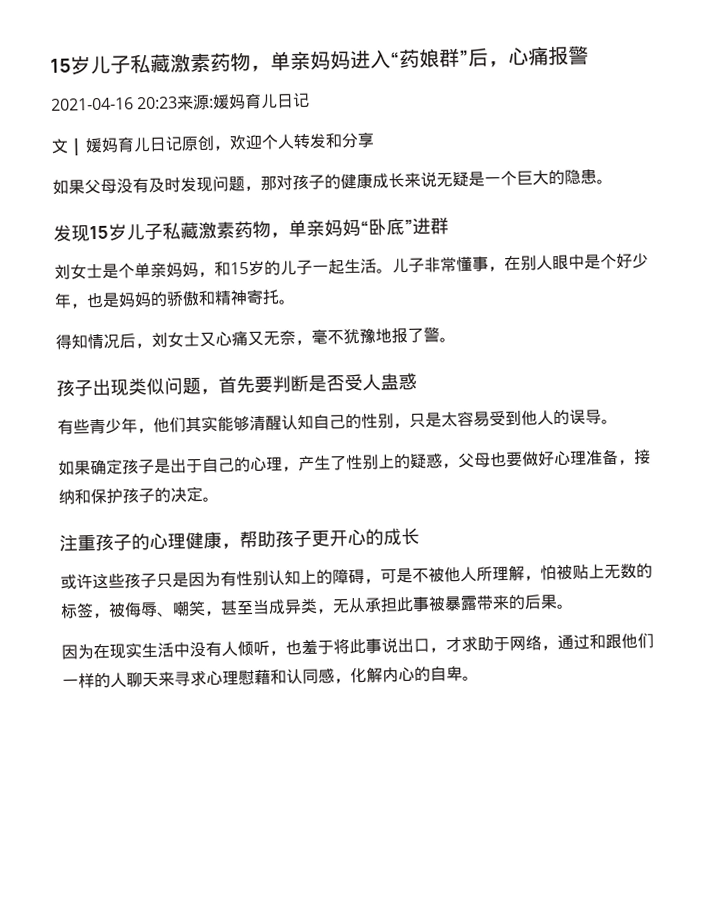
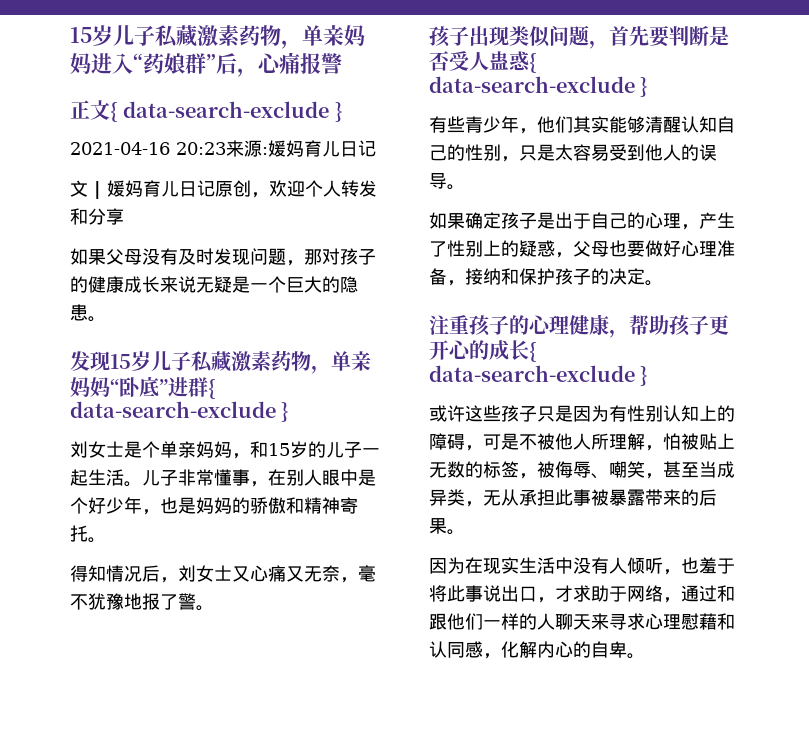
(589, 55) none -> [70,100,343,122] // 正文{ data-search-exclude }
(449, 226) none -> [208,379,216,399] [70,401,290,422] { data-search-exclude }
(417, 381) none -> [529,53,537,73] [429,76,649,97] { data-search-exclude }
(420, 536) none -> [529,342,537,362] [429,365,649,386] { data-search-exclude }

